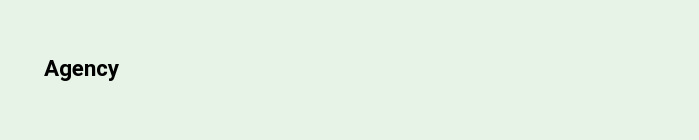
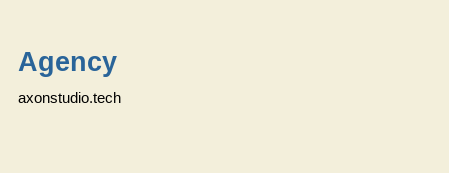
(119, 70) none -> [18,92,121,103] // axonstudio.tech

